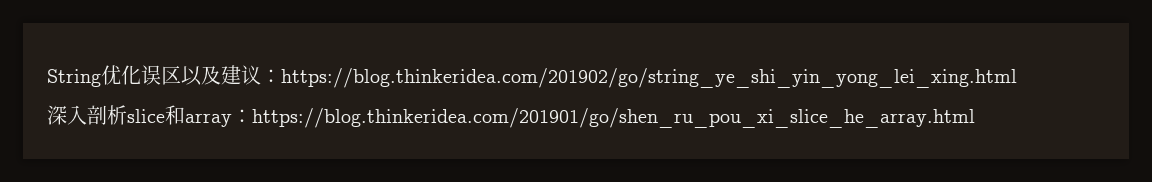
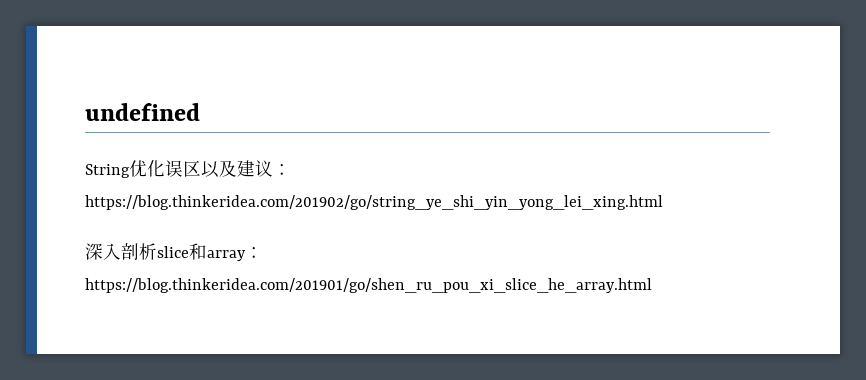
(47, 78) none -> [85,103,200,121] undefined //

